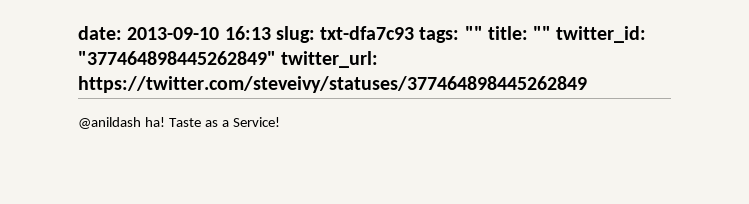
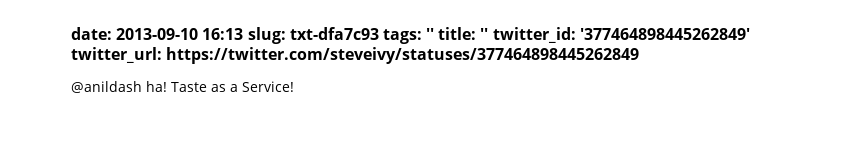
[464,26,647,43] [78,51,276,65] "" title: "" twitter_id: "377464898445262849" -> [426,27,750,43] '' title: '' twitter_id: '377464898445262849'

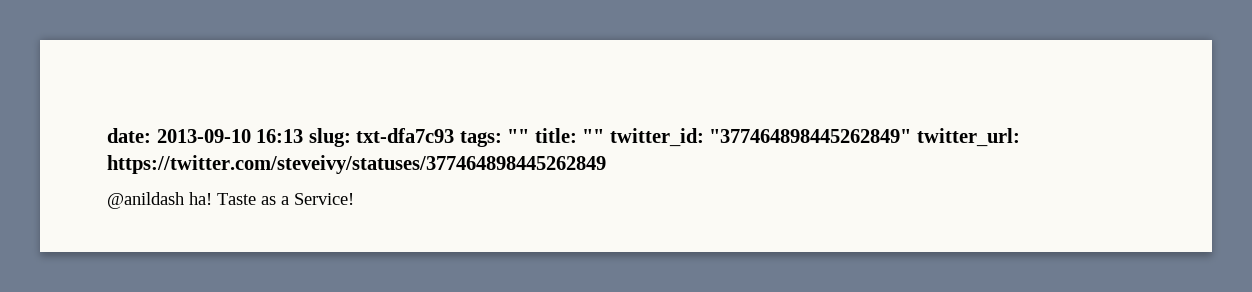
[426,27,750,43] '' title: '' twitter_id: '377464898445262849' -> [507,128,912,147] "" title: "" twitter_id: "377464898445262849"

